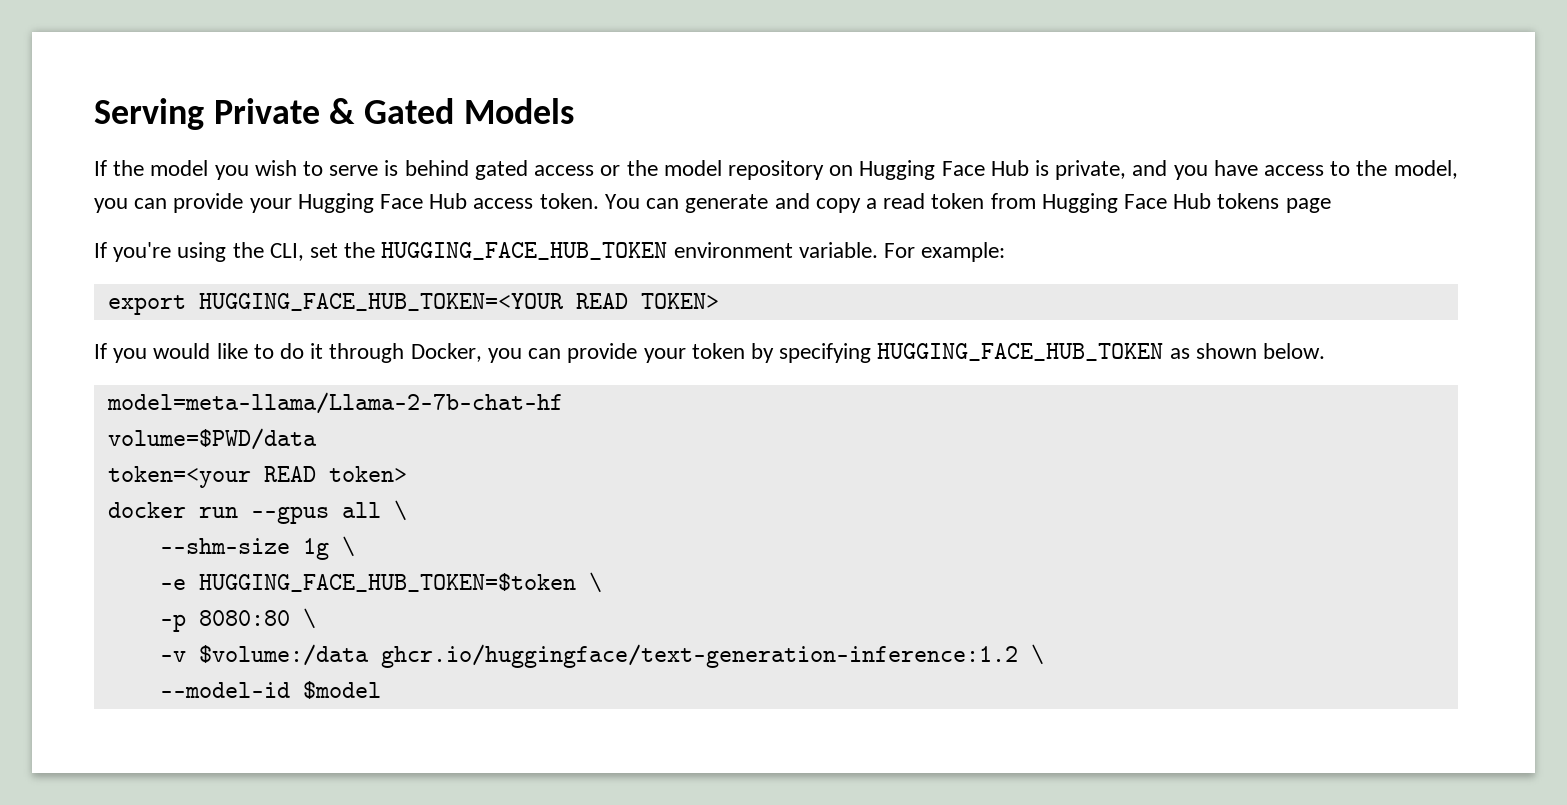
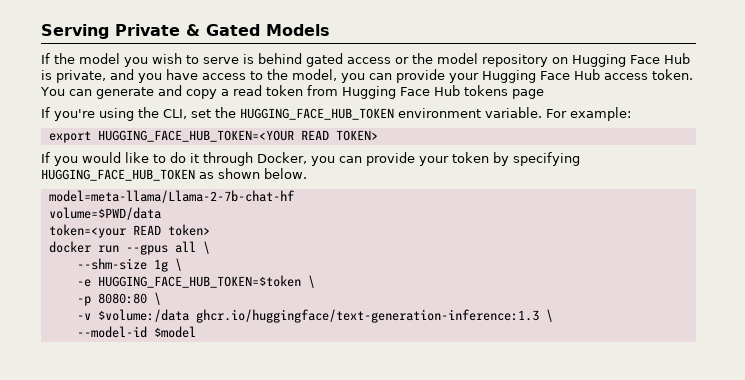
[380,644,1018,668] ghcr.io/huggingface/text-generation-inference:1.2 -> [195,309,539,323] ghcr.io/huggingface/text-generation-inference:1.3

